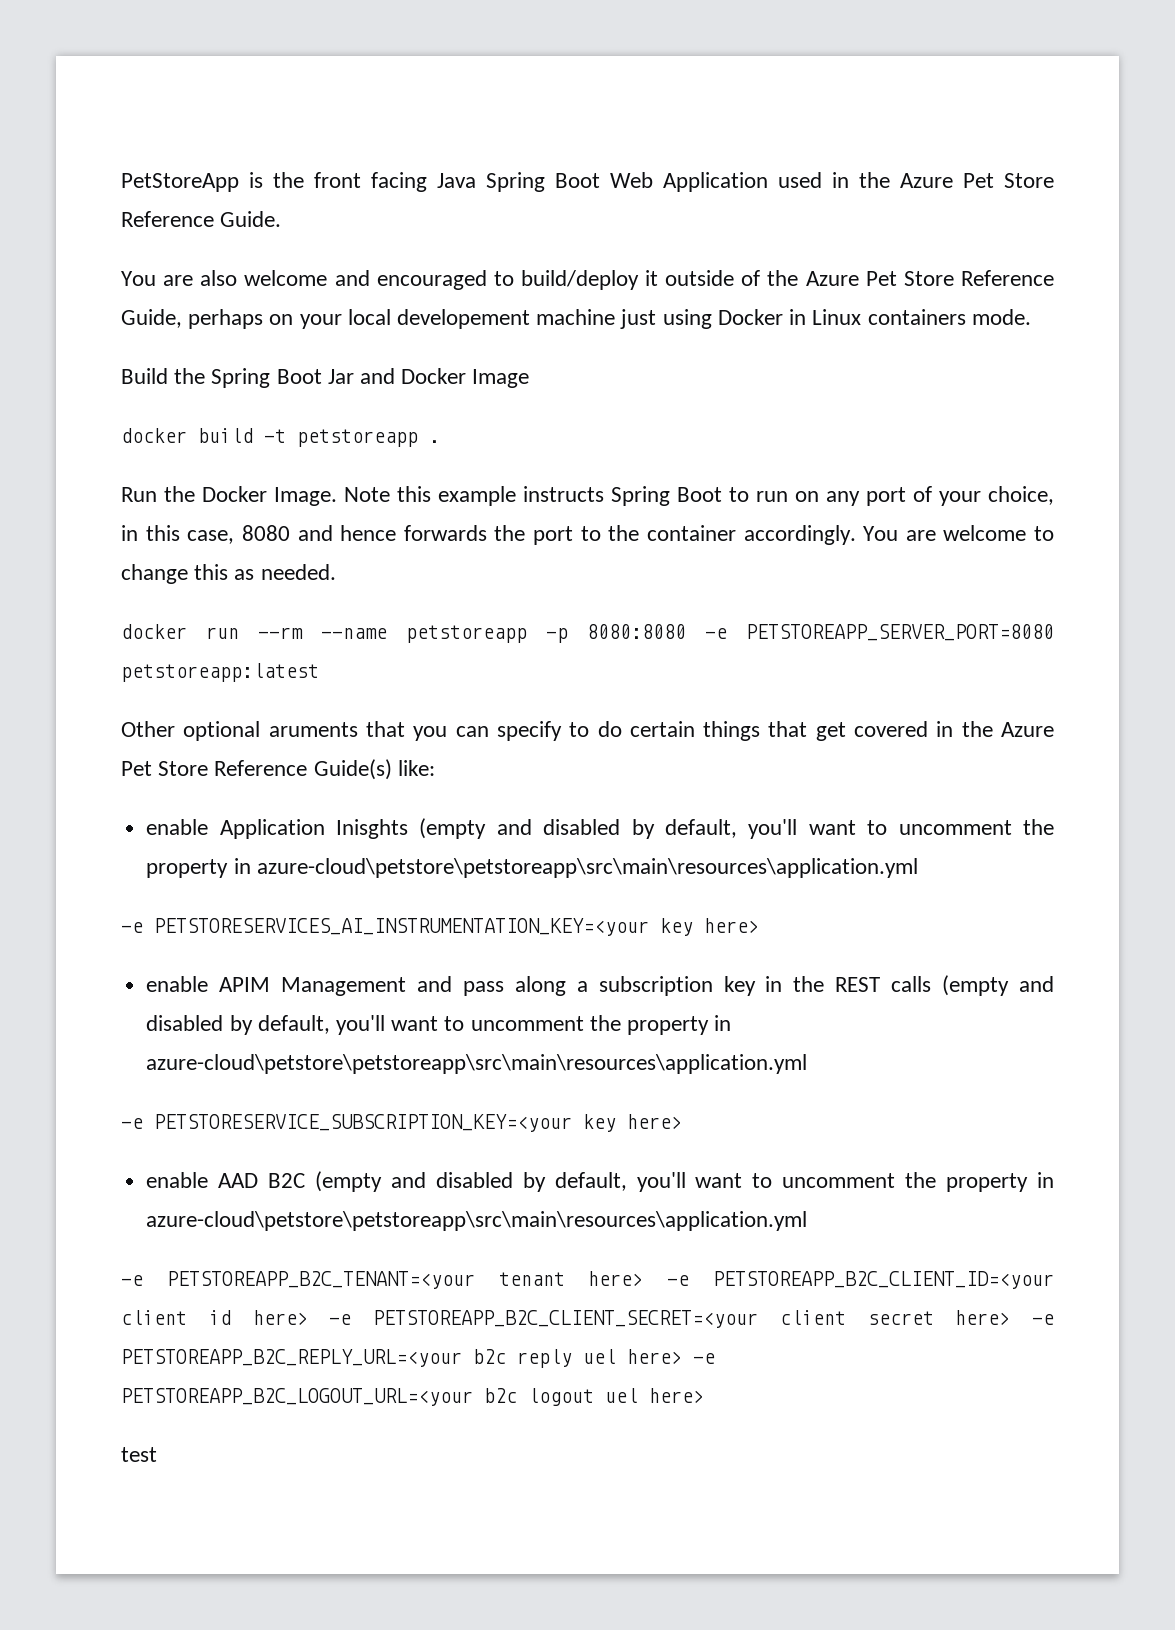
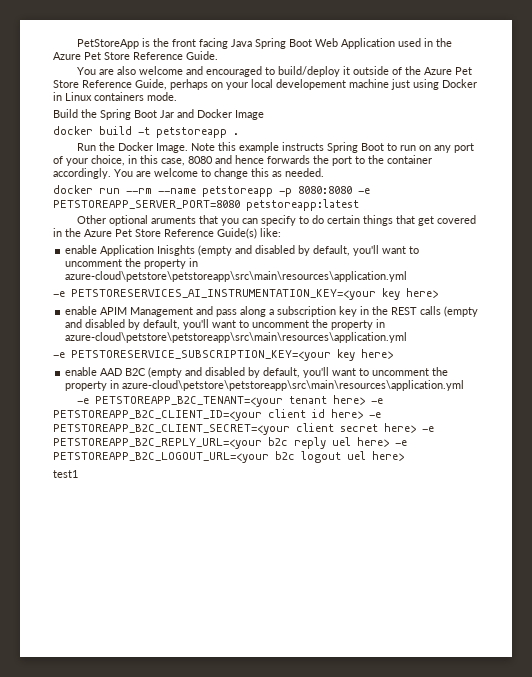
[121,1447,157,1462] test -> [53,470,78,478] test1

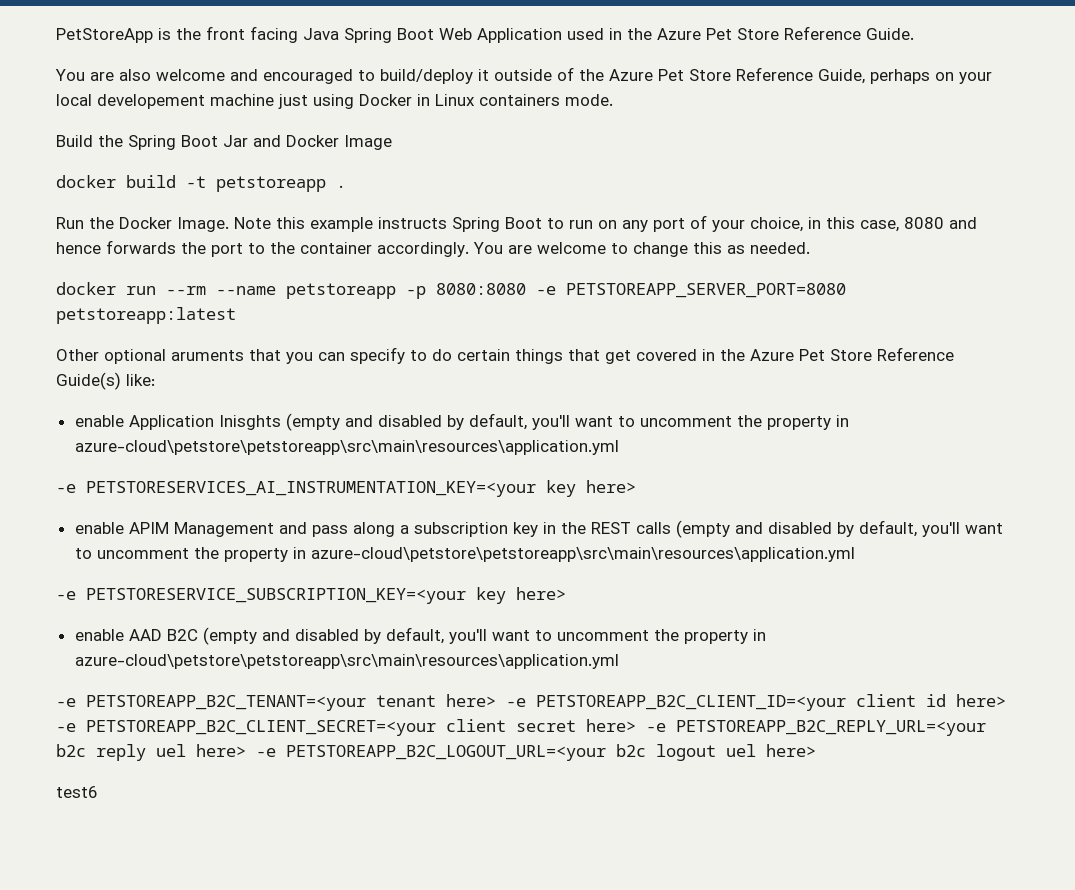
[53,470,78,478] test1 -> [56,786,98,798] test6

